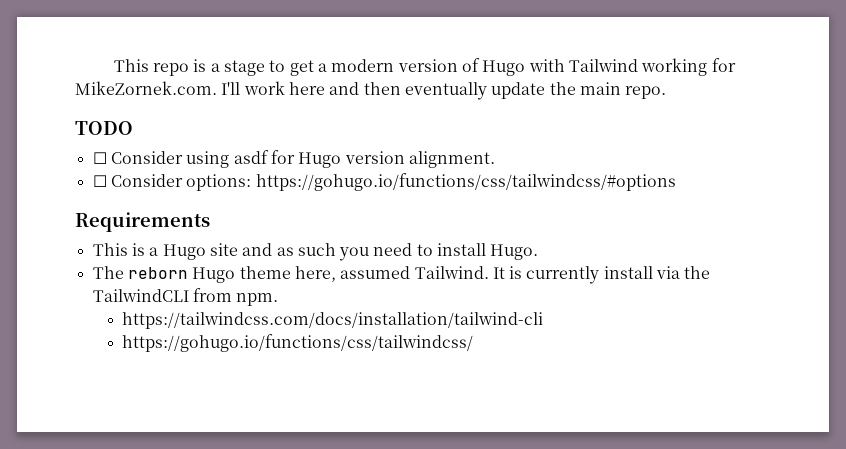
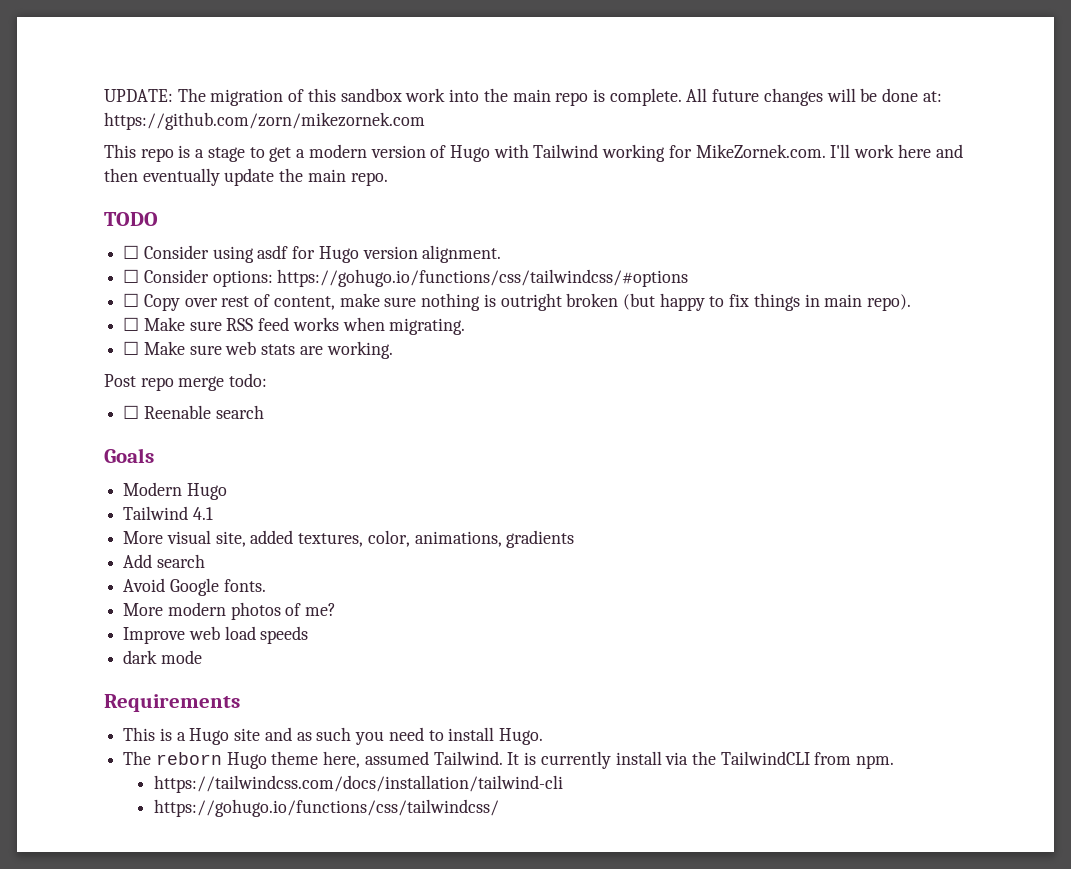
(113, 65) none -> [104,88,942,106] [104,112,425,130] UPDATE: The migration of this sandbox work into the main repo is complete. All future changes will be done at: https://github.com/zorn/mikezornek.com //
(676, 182) none -> [123,293,912,311] [123,317,466,335] [123,341,393,359] [104,373,268,391] [123,405,264,419] [104,448,154,463] [123,482,227,500] [123,506,213,520] [123,530,575,548] [123,554,205,568] [123,578,266,596] [123,602,337,620] [123,626,309,644] [123,650,202,664] // ☐ Copy over rest of content, make sure nothing is outright broken (but happy to fix things in main repo). // ☐ Make sure RSS feed works when migrating. // ☐ Make sure web stats are working. // Post repo merge todo: // ☐ Reenable search // Goals // Modern Hugo // Tailwind 4.1 // More visual site, added textures, color, animations, gradients // Add search // Avoid Google fonts. // More modern photos of me? // Improve web load speeds // dark mode

